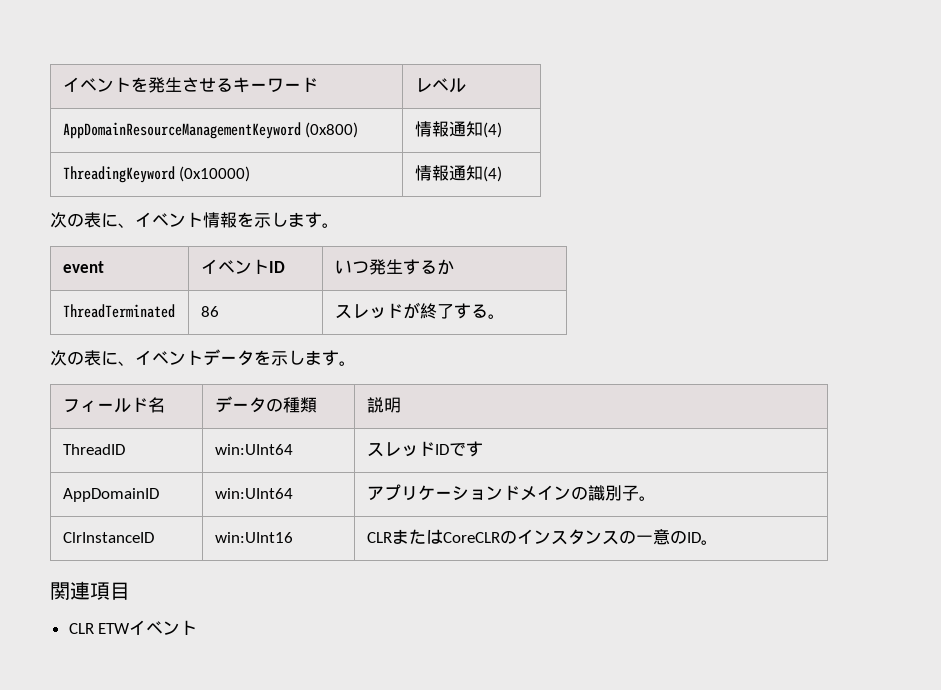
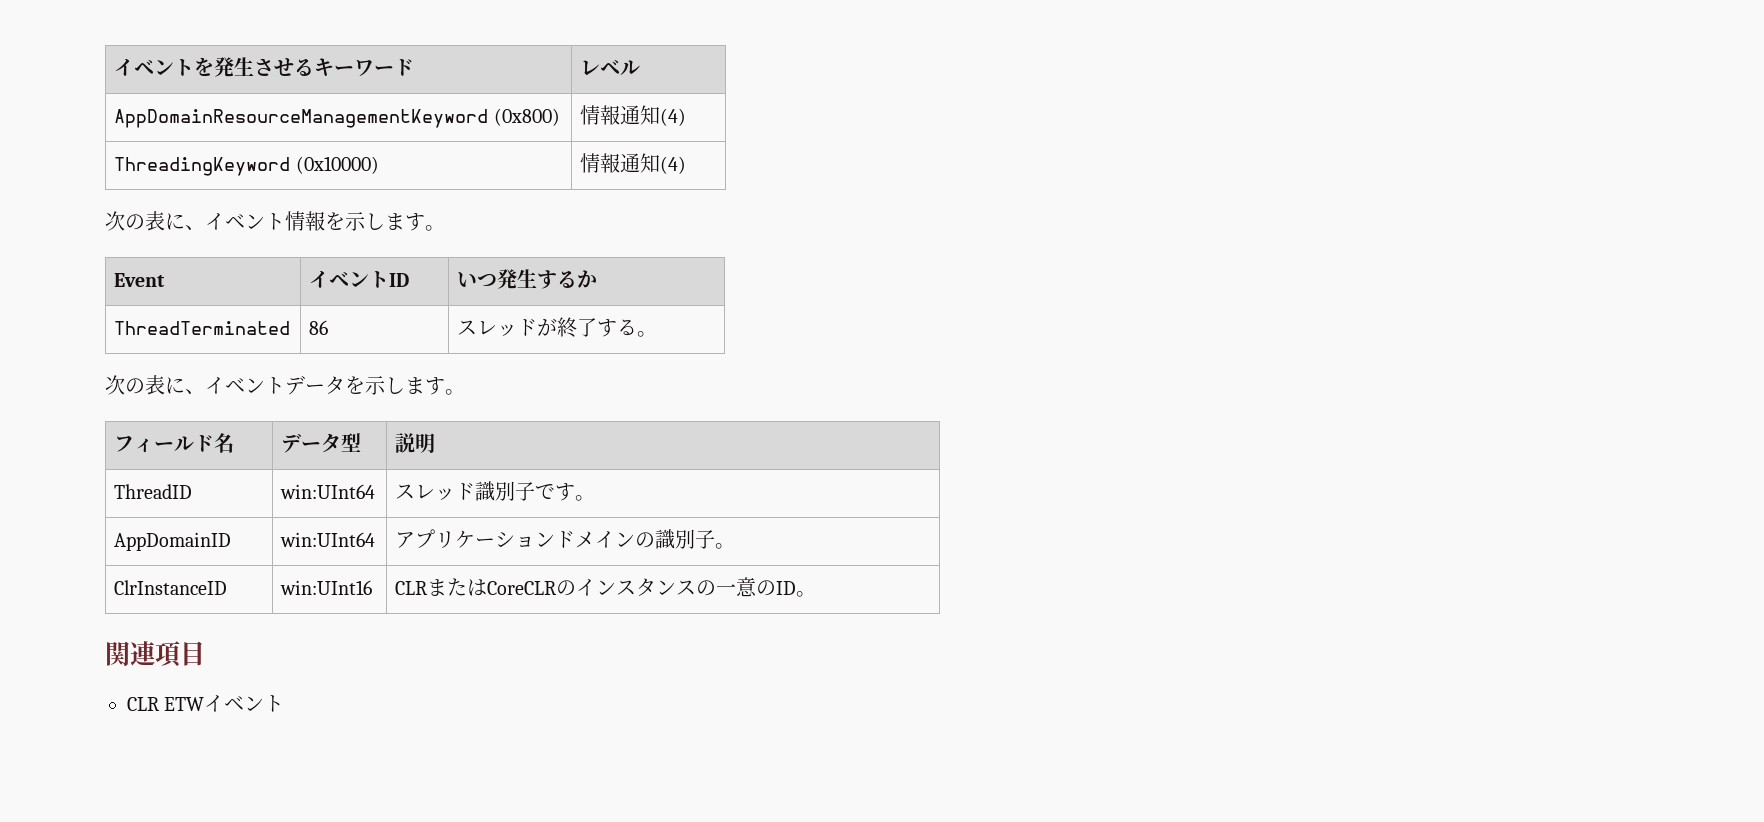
[62,261,104,273] event -> [114,273,166,287] Event
[265,397,317,413] の種類 -> [341,433,362,452] 型
[434,444,449,455] ID -> [475,481,536,501] 識別子
(483, 449) none -> [575,495,596,501] 。

